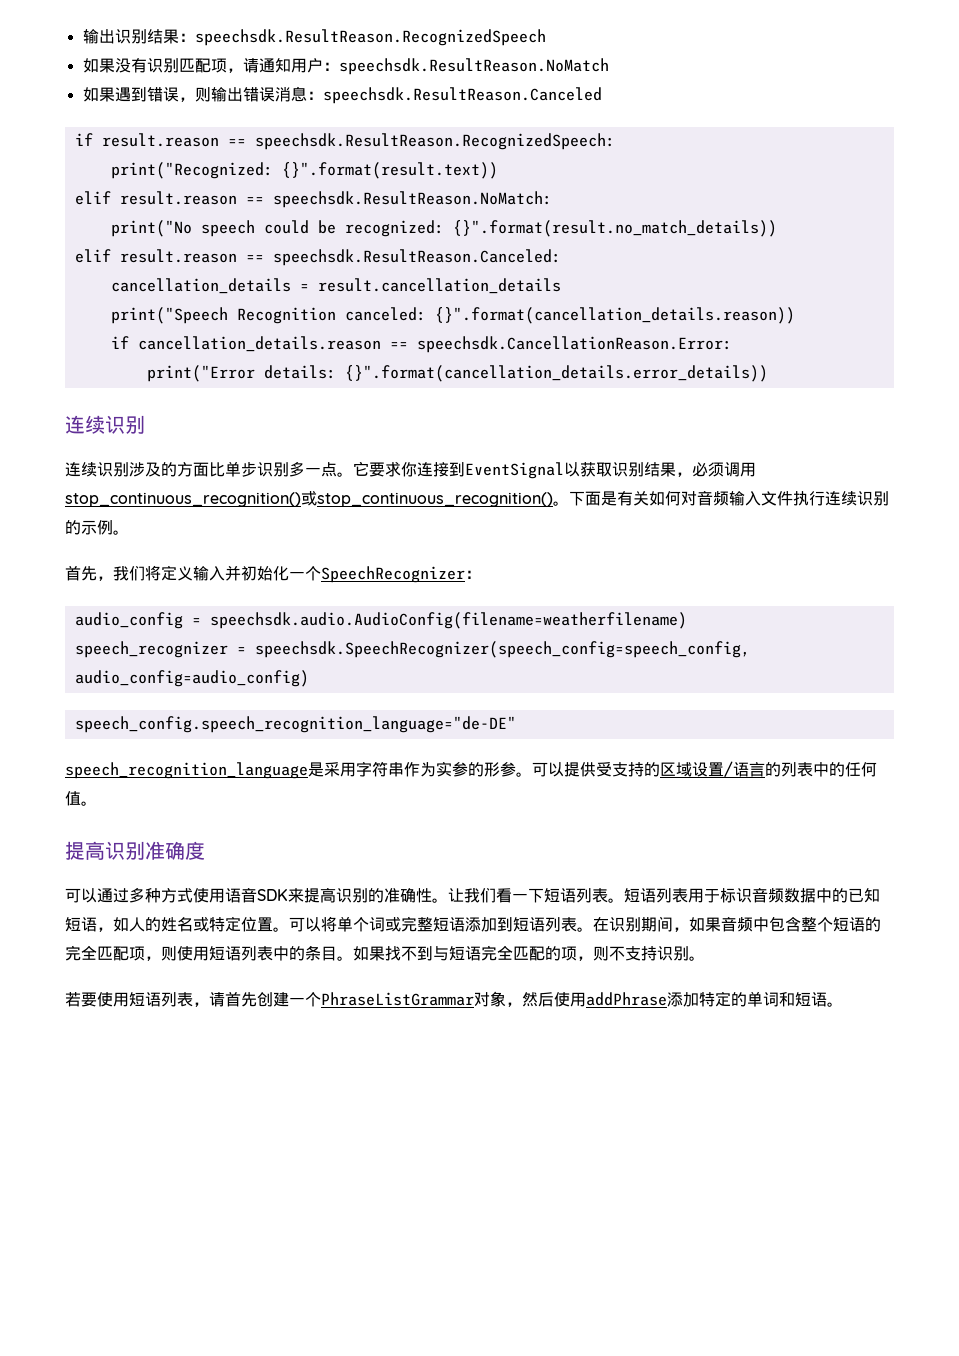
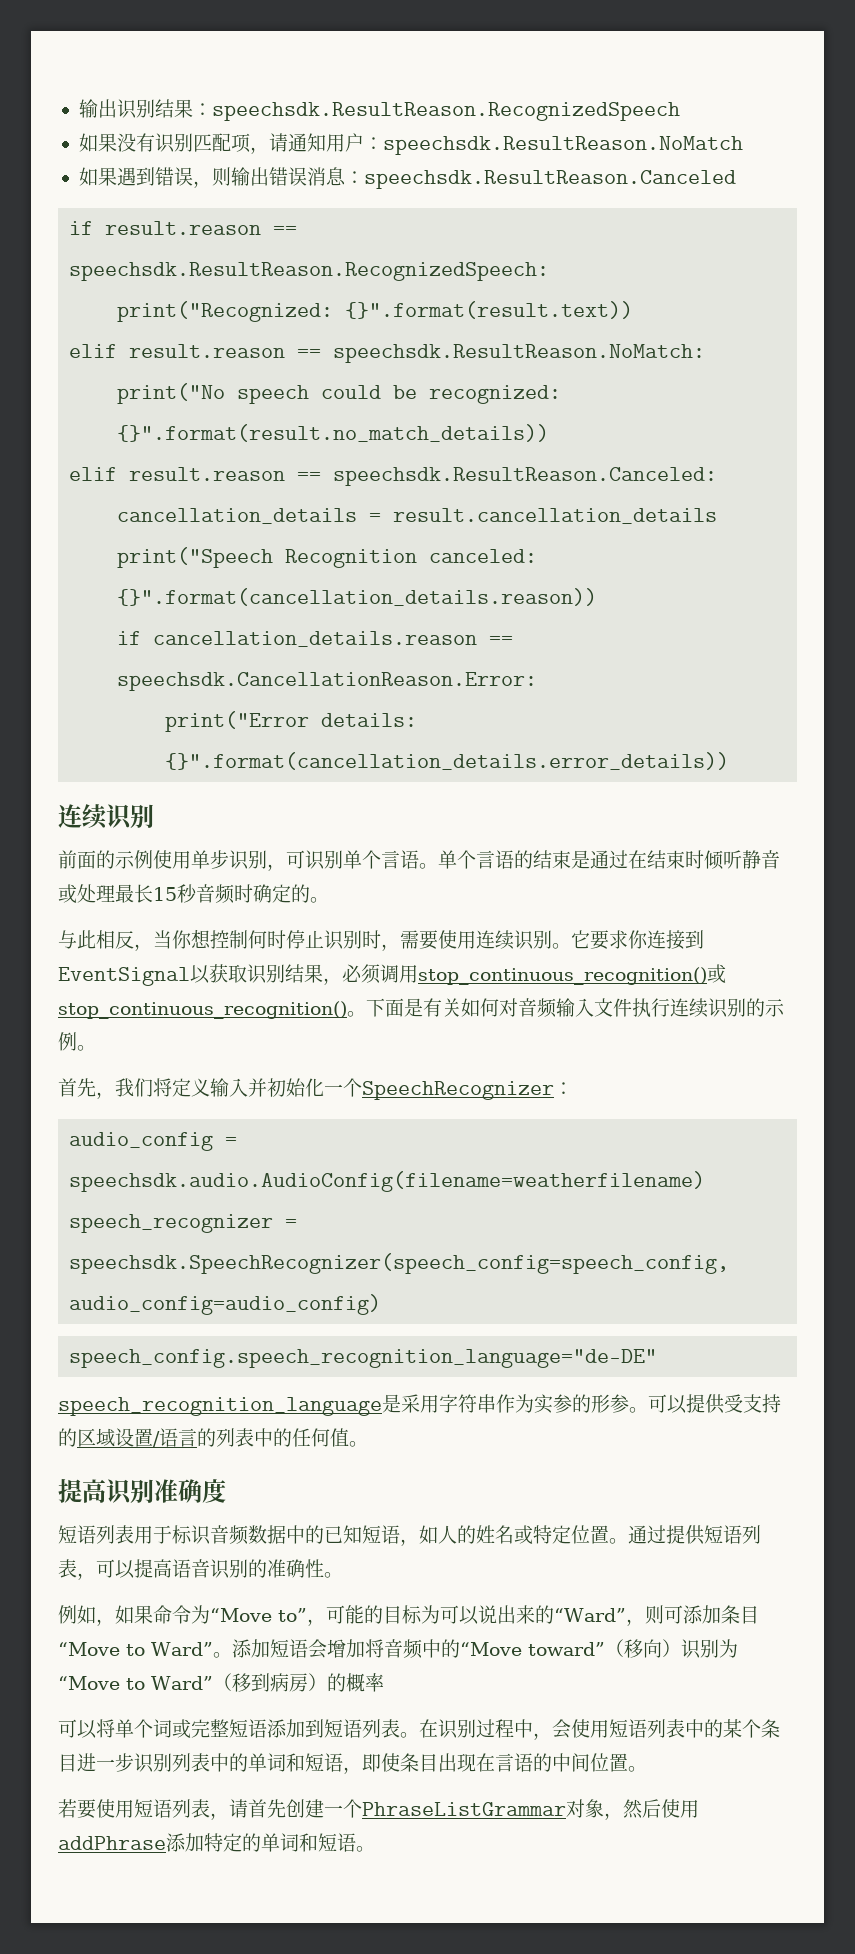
[65,461,337,477] 连续识别涉及的方面比单步识别多一点 -> [58,850,780,871] [58,884,329,904] [58,929,552,951] 前面的示例使用单步识别，可识别单个言语。单个言语的结束是通过在结束时倾听静音或处理最长15秒音频时确定的。 // 与此相反，当你想控制何时停止识别时，需要使用连续识别
[65,887,624,903] 可以通过多种方式使用语音SDK来提高识别的准确性。让我们看一下短语列表。 -> (226, 1491) none
(289, 929) none -> [628,1525,761,1545] [58,1559,343,1580] [58,1605,759,1626] [58,1639,738,1659] [58,1673,384,1692] 通过提供短语列表，可以提高语音识别的准确性。 // 例如，如果命令为“Move to”，可能的目标为可以说出来的“Ward”，则可添加条目“Move to Ward”。添加短语会增加将音频中的“Move toward”（移向）识别为“Move to Ward”（移到病房）的概率 //
[641,916,881,932] [65,945,689,961] 期间，如果音频中包含整个短语的完全匹配项，则使用短语列表中的条目。如果找不到与短语完全匹配的项，则不支持识别 -> [476,1719,780,1740] [58,1753,628,1774] 过程中，会使用短语列表中的某个条目进一步识别列表中的单词和短语，即使条目出现在言语的中间位置

